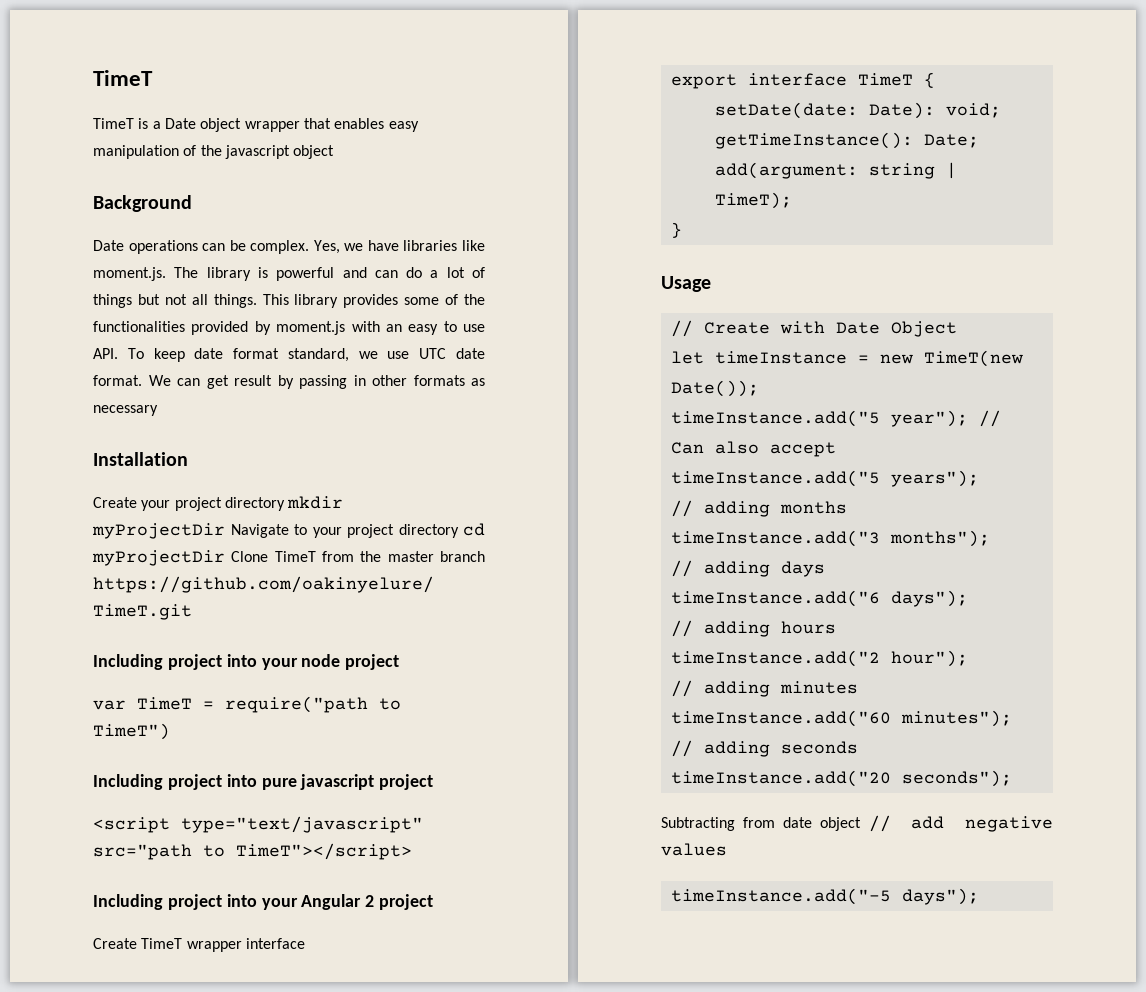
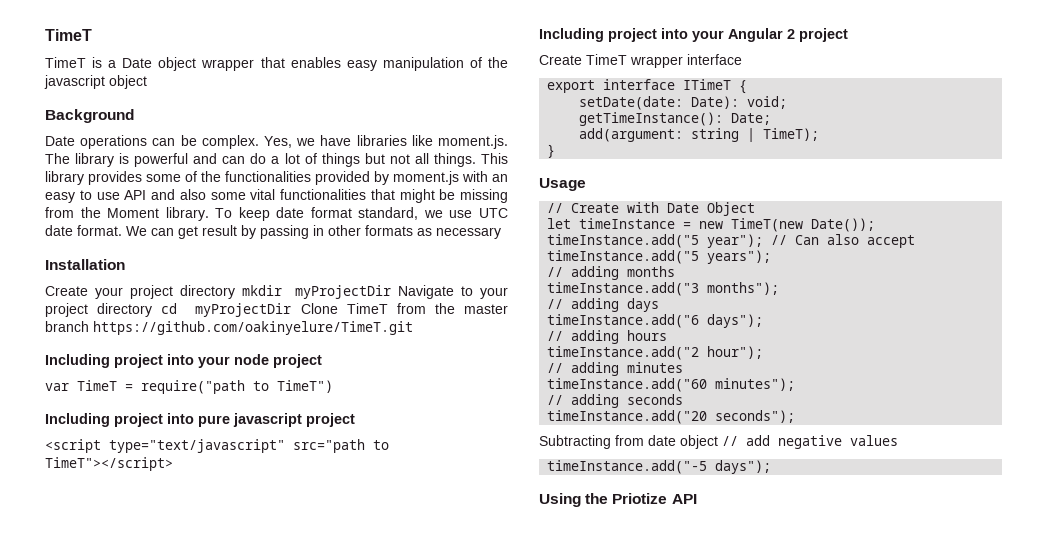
[93,348,118,359] API. -> [124,189,508,203] [45,207,209,221] API and also some vital functionalities that might be missing from the Moment library.
[857,73,913,86] TimeT -> [683,79,732,90] ITimeT
(979, 896) none -> [539,493,697,507] // Using the Priotize API

